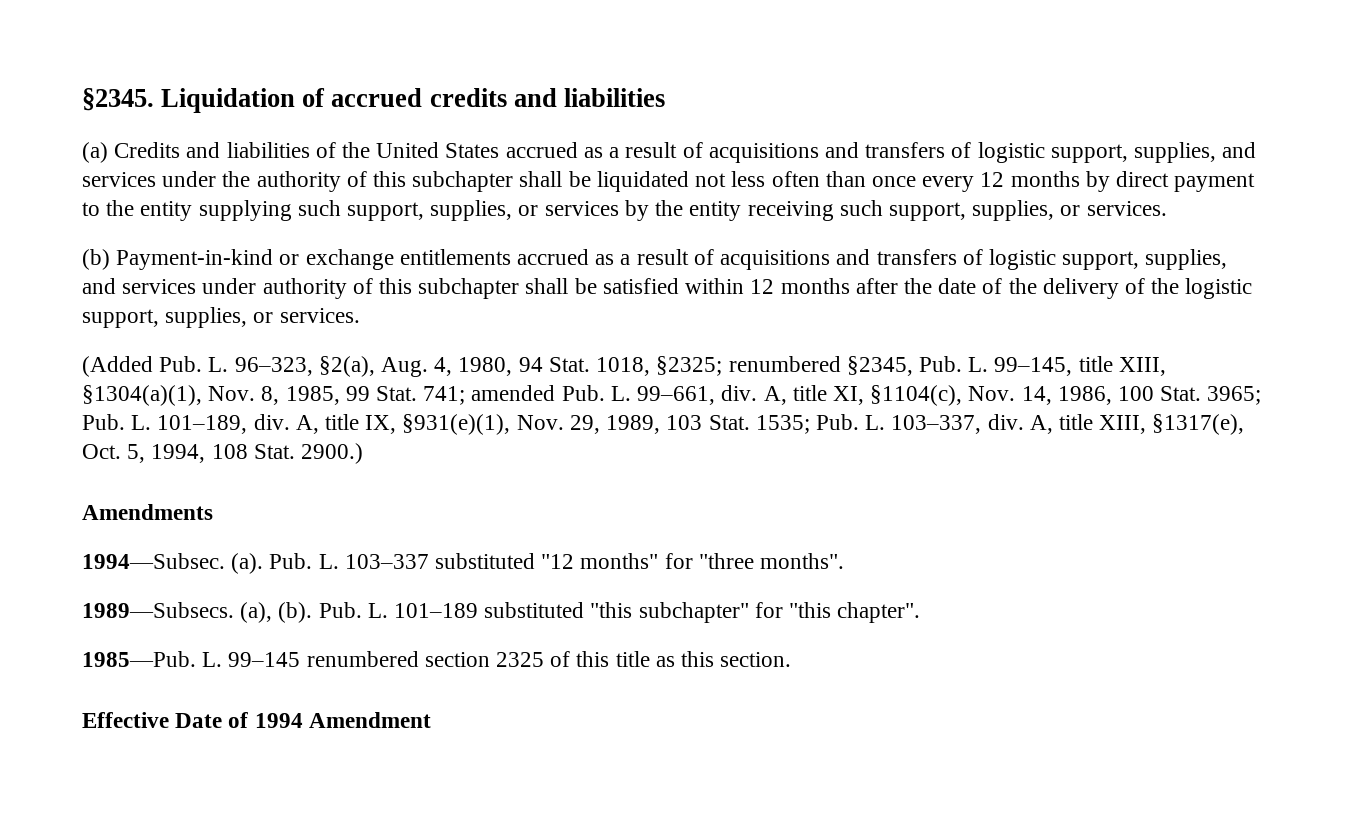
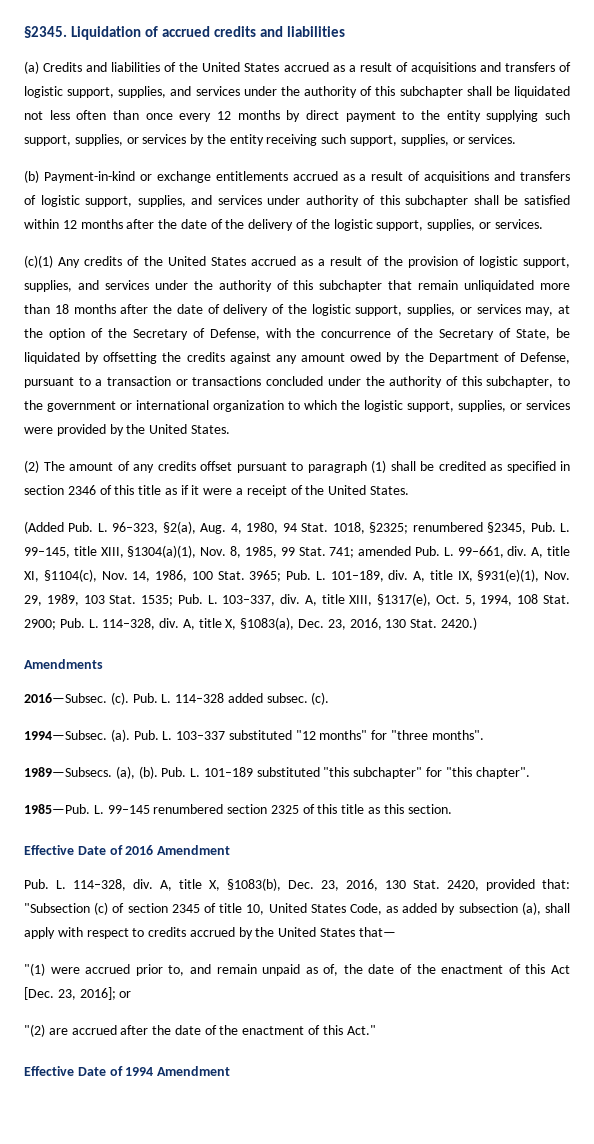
(360, 315) none -> [24,255,570,268] [24,280,571,292] [24,304,570,316] [24,328,570,340] [24,352,570,364] [24,376,570,388] [24,400,570,412] [24,424,230,436] [24,460,570,473] [24,485,409,497] // (c)(1) Any credits of the United States accrued as a result of the provision of logistic support, supplies, and services under the authority of this subchapter that remain unliquidated more than 18 months after the date of delivery of the logistic support, supplies, or services may, at the option of the Secretary of Defense, with the concurrence of the Secretary of State, be liquidated by offsetting the credits against any amount owed by the Department of Defense, pursuant to a transaction or transactions concluded under the authority of this subchapter, to the government or international organization to which the logistic support, supplies, or services were provided by the United States. // (2) The amount of any credits offset pursuant to paragraph (1) shall be credited as specified in section 2346 of this title as if it were a receipt of the United States.
[301,443,364,464] [82,504,213,520] 2900.) // Amendments -> [24,617,477,630] [24,659,103,669] [24,692,330,705] 2900; Pub. L. 114–328, div. A, title X, §1083(a), Dec. 23, 2016, 130 Stat. 2420.) // Amendments // 2016—Subsec. (c). Pub. L. 114–328 added subsec. (c).
(792, 659) none -> [24,845,231,855] [24,878,570,891] [24,902,570,915] [24,927,396,939] [24,963,570,976] [24,987,132,1000] [24,1024,376,1037] // Effective Date of 2016 Amendment // Pub. L. 114–328, div. A, title X, §1083(b), Dec. 23, 2016, 130 Stat. 2420, provided that: "Subsection (c) of section 2345 of title 10, United States Code, as added by subsection (a), shall apply with respect to credits accrued by the United States that— // "(1) were accrued prior to, and remain unpaid as of, the date of the enactment of this Act [Dec. 23, 2016]; or // "(2) are accrued after the date of the enactment of this Act."

